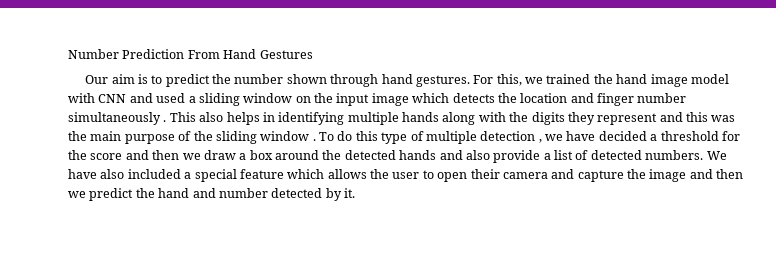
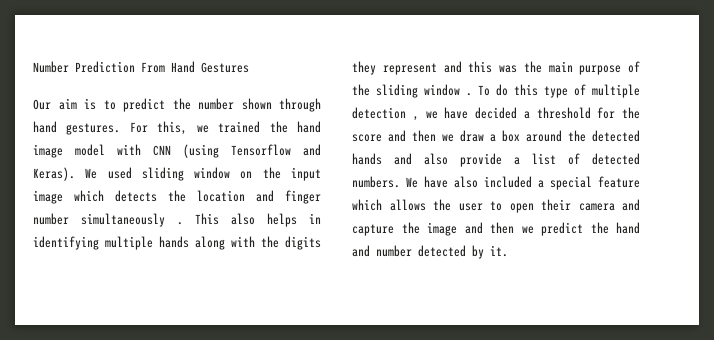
[129,93,196,103] and used a -> [183,144,321,158] [33,167,132,181] (using Tensorflow and Keras). We used

